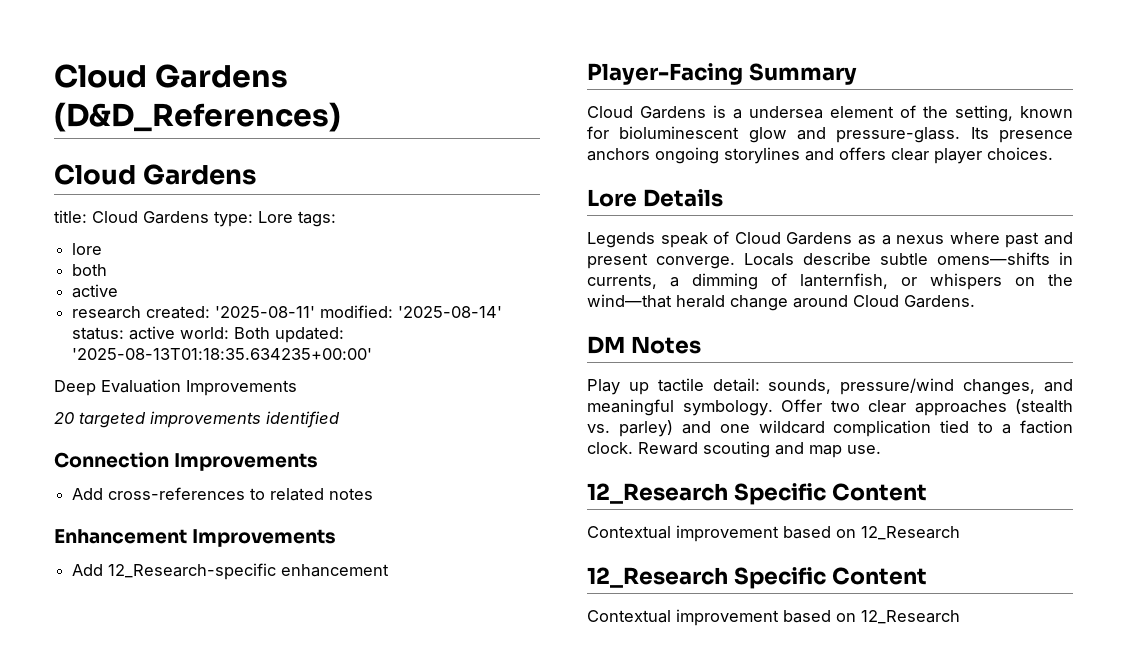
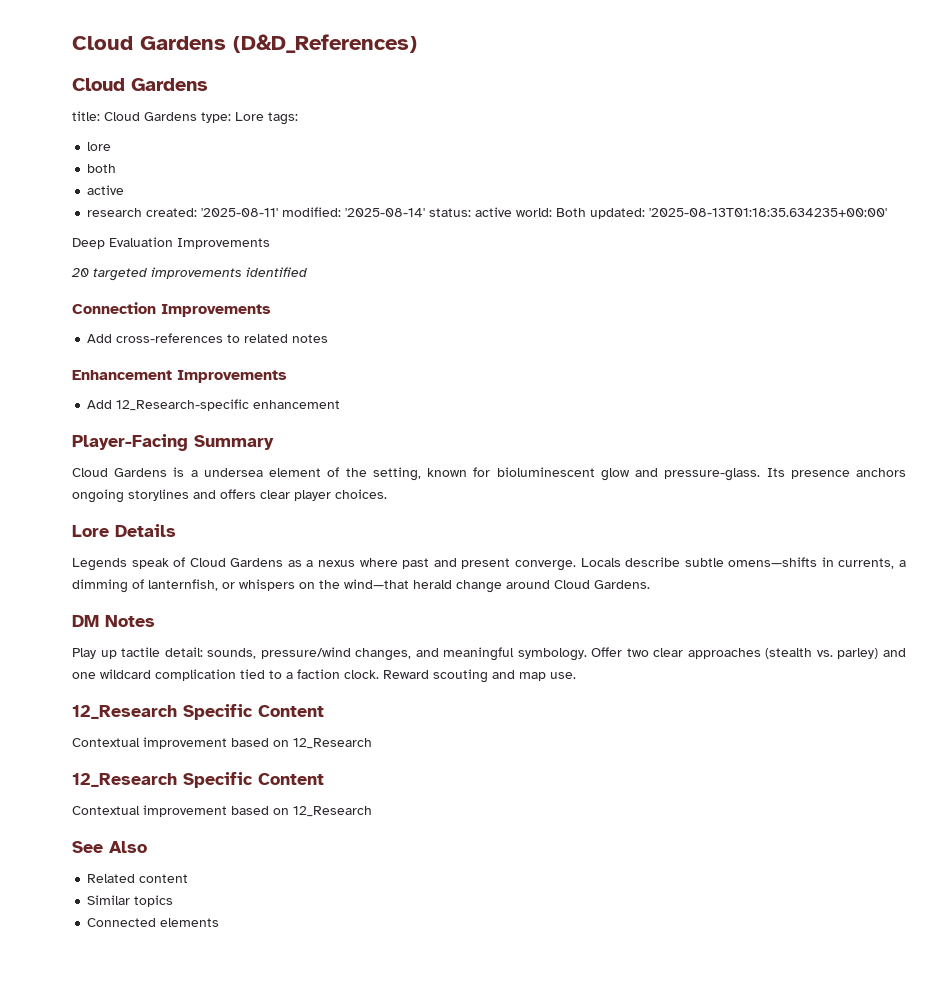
(960, 617) none -> [72,841,147,853] [87,874,189,883] [87,895,174,907] [87,918,220,927] // See Also // Related content // Similar topics // Connected elements

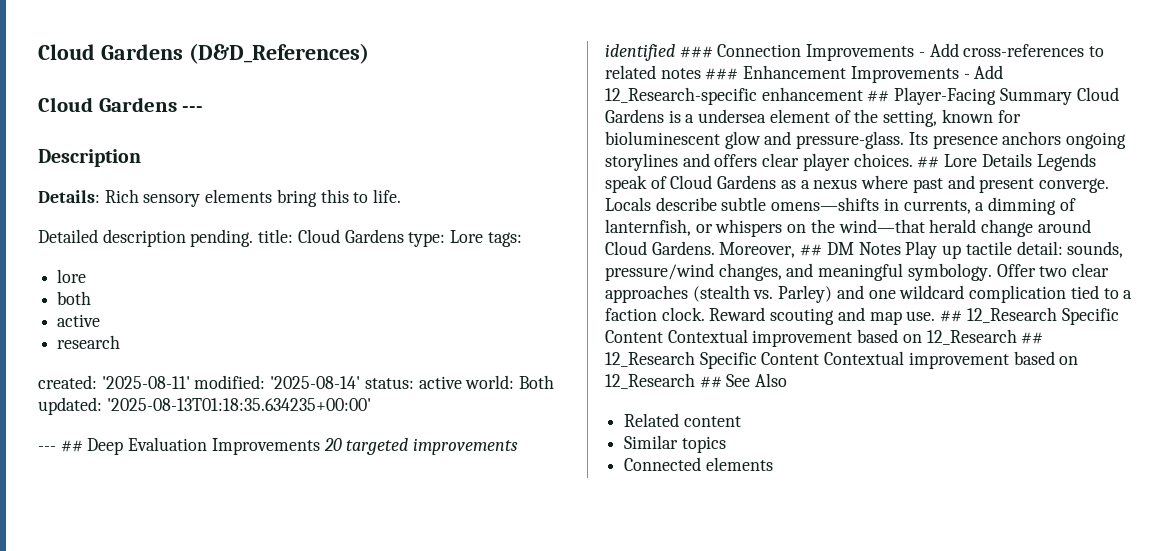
(208, 84) // -> [182,106,204,112] [38,149,141,167] [38,189,402,207] [38,229,254,247] --- // Description // Details: Rich sensory elements bring this to life. // Detailed description pending.
(143, 212) none -> (121, 342) //
(888, 212) none -> [38,440,83,452] --- ##
(270, 243) // -> (320, 446) none
(307, 272) // -> [679,46,713,58] ###
(271, 310) // -> [918,52,925,57] -
(329, 338) // -> [705,68,739,80] ###
(287, 376) // -> [963,74,970,79] -
(341, 404) // -> [867,90,890,102] ##
(274, 442) // -> (1072, 96) none
(387, 494) // -> [917,156,940,168] ##
(176, 530) // -> (1032, 160) none
(650, 584) // -> [719,242,823,258] Moreover, ##
(155, 621) // -> (901, 248) none
[837,648,879,659] parley) -> [778,285,833,303] Parley)
[72,704,324,720] [72,737,372,749] [72,772,324,788] [72,805,372,817] // 12_Research Specific Content // Contextual improvement based on 12_Research // 12_Research Specific Content // Contextual improvement based on 12_Research // -> [940,307,1119,325] [605,329,1044,347] [605,351,1079,369] [605,373,722,389] ## 12_Research Specific Content Contextual improvement based on 12_Research ## 12_Research Specific Content Contextual improvement based on 12_Research ##

